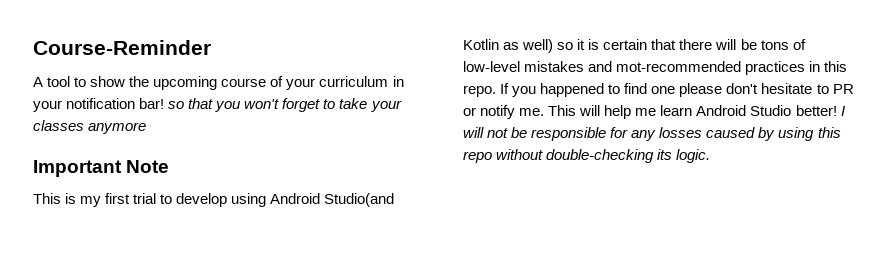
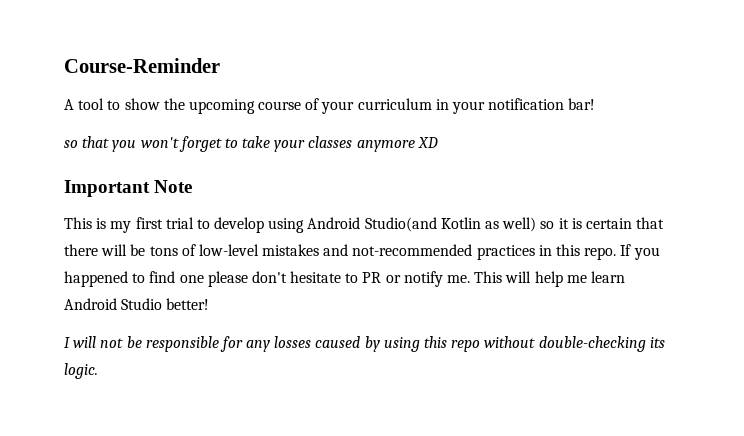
(165, 103) none -> (596, 104) //
(147, 128) none -> [417,137,438,148] XD
[616,61,742,72] mot-recommended -> [352,244,473,256] not-recommended
(837, 110) none -> (210, 304) //

